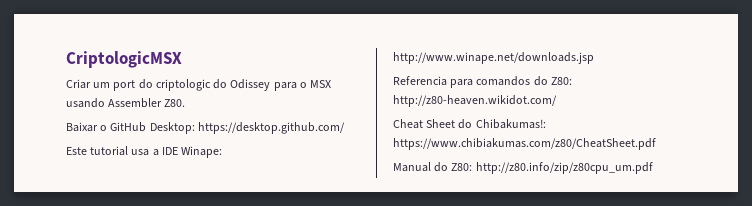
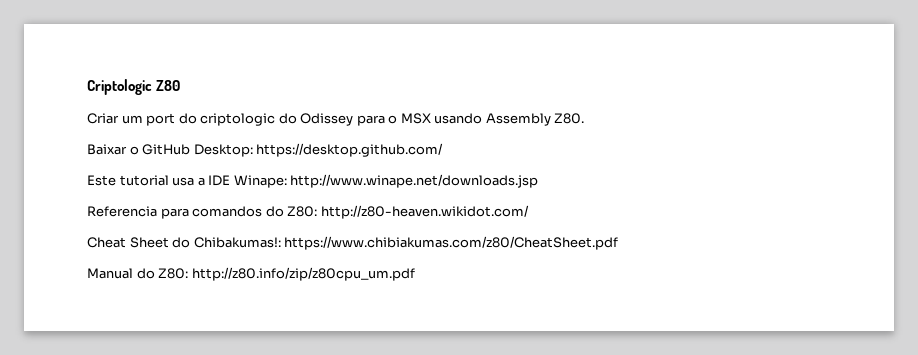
[66,51,182,68] CriptologicMSX -> [87,79,181,95] Criptologic Z80
[108,98,163,108] Assembler -> [485,113,551,126] Assembly

